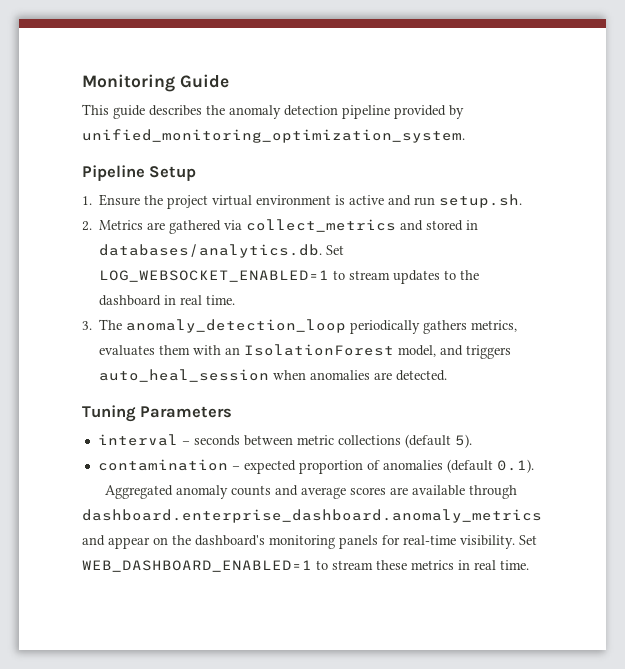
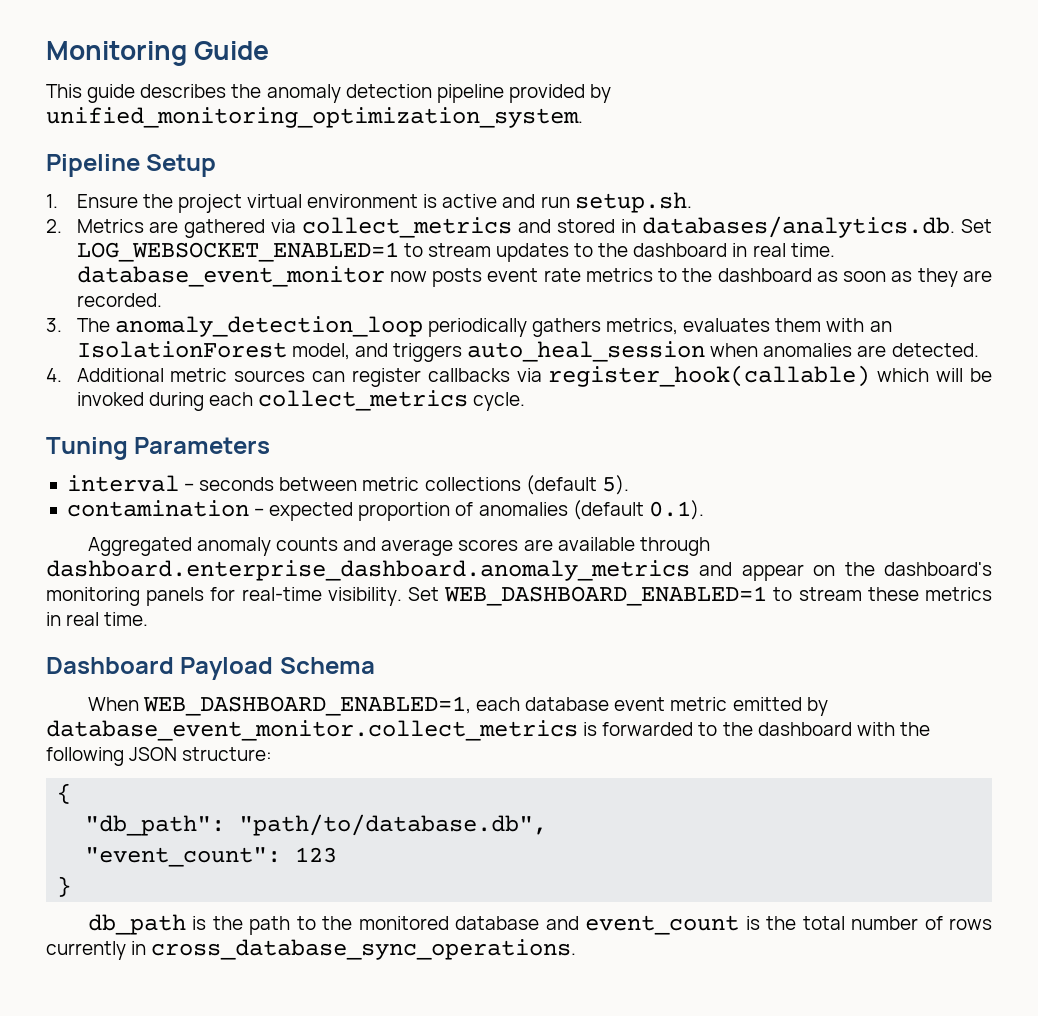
(236, 300) none -> [76,266,992,287] [76,293,162,307] database_event_monitor now posts event rate metrics to the dashboard as soon as they are recorded.
(448, 375) none -> [46,365,993,387] [76,390,526,411] // 4. Additional metric sources can register callbacks via register_hook(callable) which will be invoked during each collect_metrics cycle.
(529, 565) none -> [46,657,375,680] [87,696,828,716] [46,720,930,741] [46,747,273,766] [57,783,72,804] [85,814,548,836] [85,847,338,867] [57,876,72,897] [87,914,992,935] [46,939,577,960] // Dashboard Payload Schema // When WEB_DASHBOARD_ENABLED=1, each database event metric emitted by database_event_monitor.collect_metrics is forwarded to the dashboard with the following JSON structure: // { // "db_path": "path/to/database.db", // "event_count": 123 // } // db_path is the path to the monitored database and event_count is the total number of rows currently in cross_database_sync_operations.

